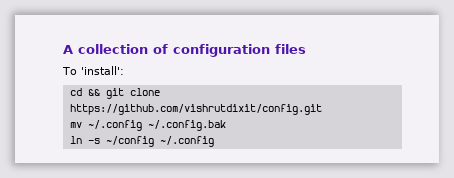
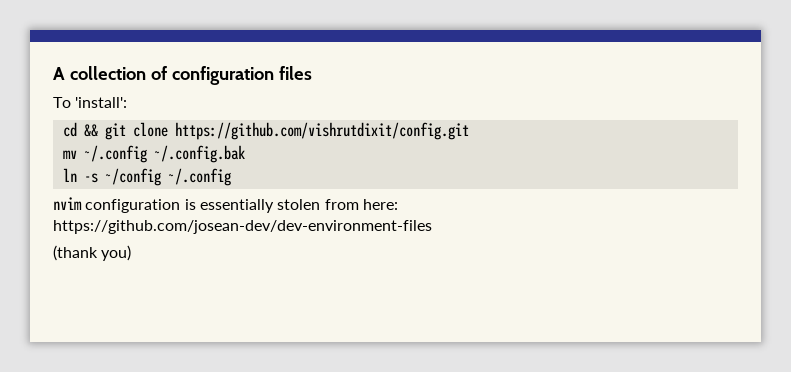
(214, 141) none -> [53,197,398,213] [53,220,432,234] [53,245,132,261] // nvim configuration is essentially stolen from here: https://github.com/josean-dev/dev-environment-files // (thank you)

